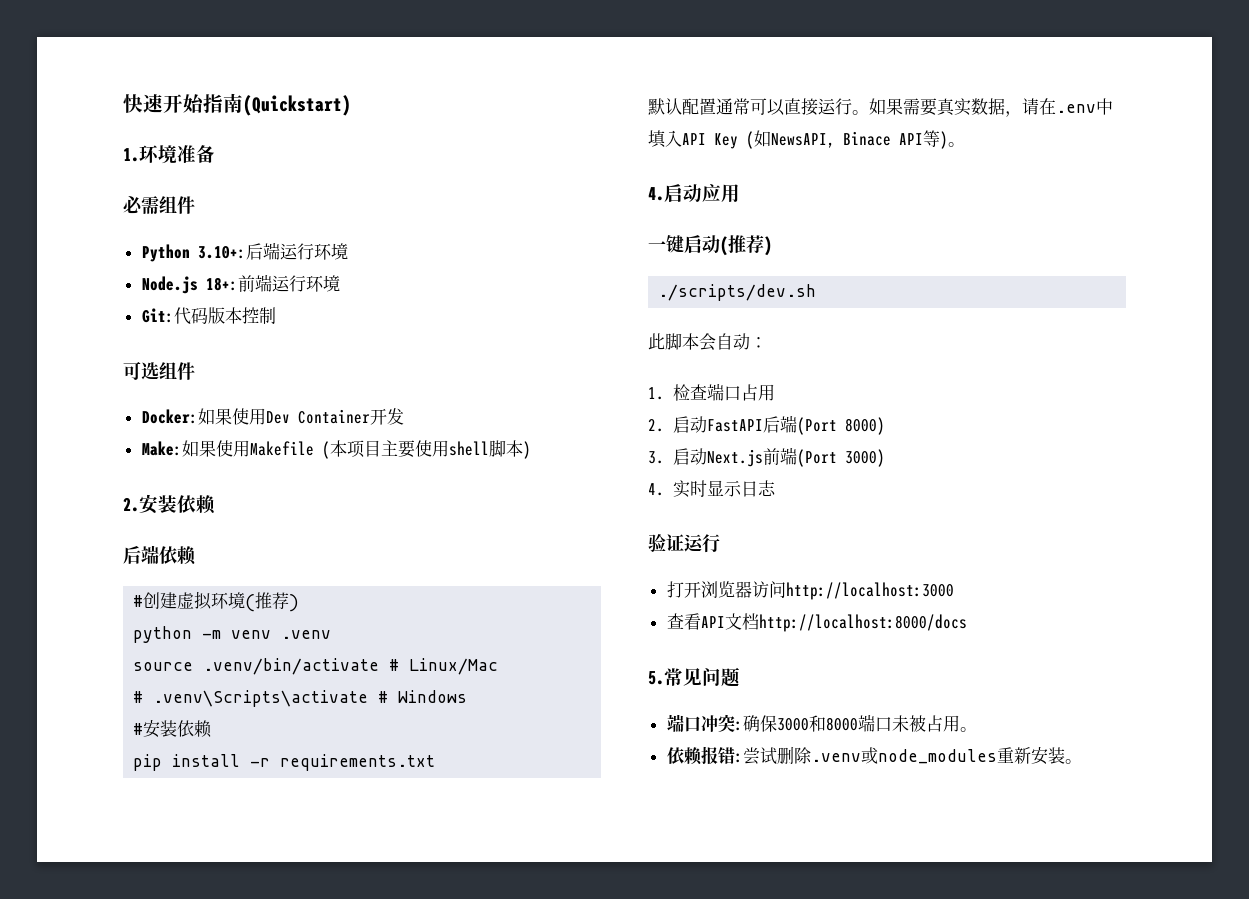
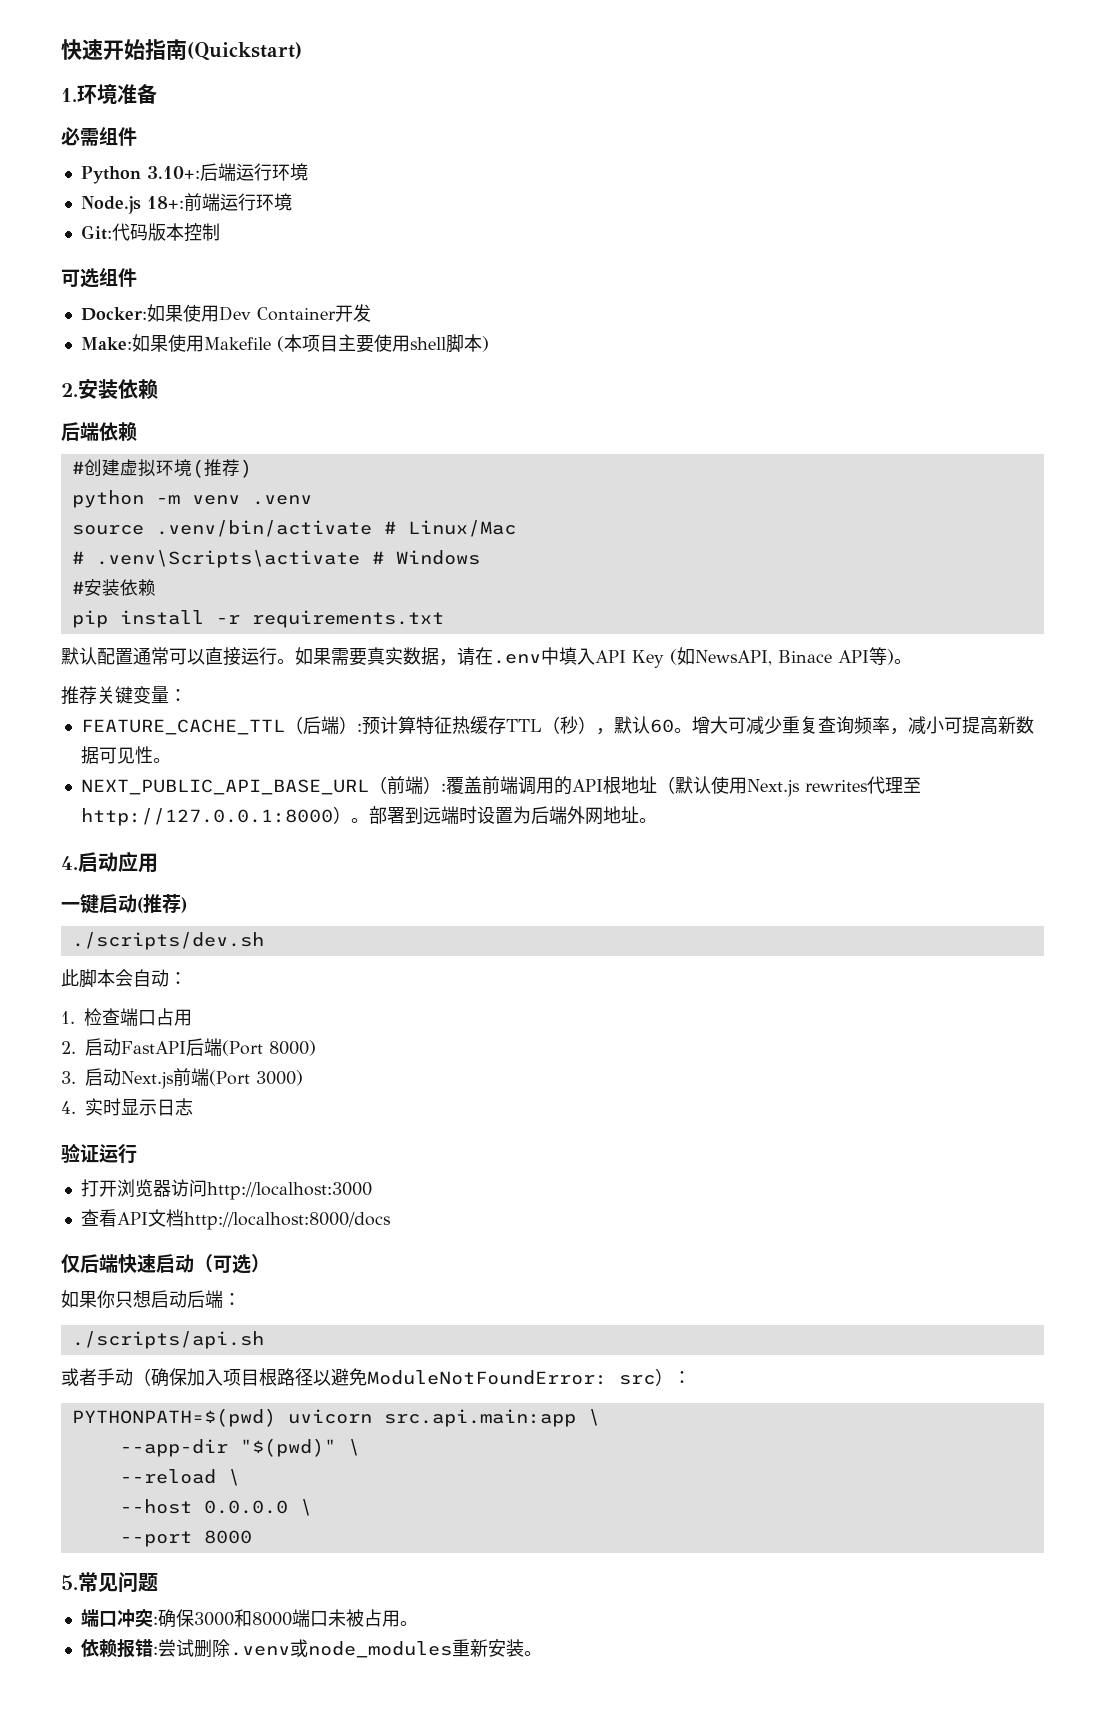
(965, 144) none -> [61,686,187,705] [80,716,1034,735] [80,746,171,764] [80,776,921,797] [80,806,657,826] // 推荐关键变量： // FEATURE_CACHE_TTL（后端）:预计算特征热缓存TTL（秒），默认60。增大可减少重复查询频率，减小可提高新数据可见性。 // NEXT_PUBLIC_API_BASE_URL（前端）:覆盖前端调用的API根地址（默认使用Next.js rewrites代理至http://127.0.0.1:8000）。部署到远端时设置为后端外网地址。
(967, 623) none -> [61,1254,270,1274] [61,1290,241,1308] [71,1331,264,1349] [61,1368,691,1387] [71,1408,600,1427] [119,1438,360,1457] [119,1469,240,1486] [119,1499,312,1516] [119,1530,252,1547] // 仅后端快速启动（可选） // 如果你只想启动后端： // ./scripts/api.sh // 或者手动（确保加入项目根路径以避免ModuleNotFoundError: src）： // PYTHONPATH=$(pwd) uvicorn src.api.main:app \ // --app-dir "$(pwd)" \ // --reload \ // --host 0.0.0.0 \ // --port 8000

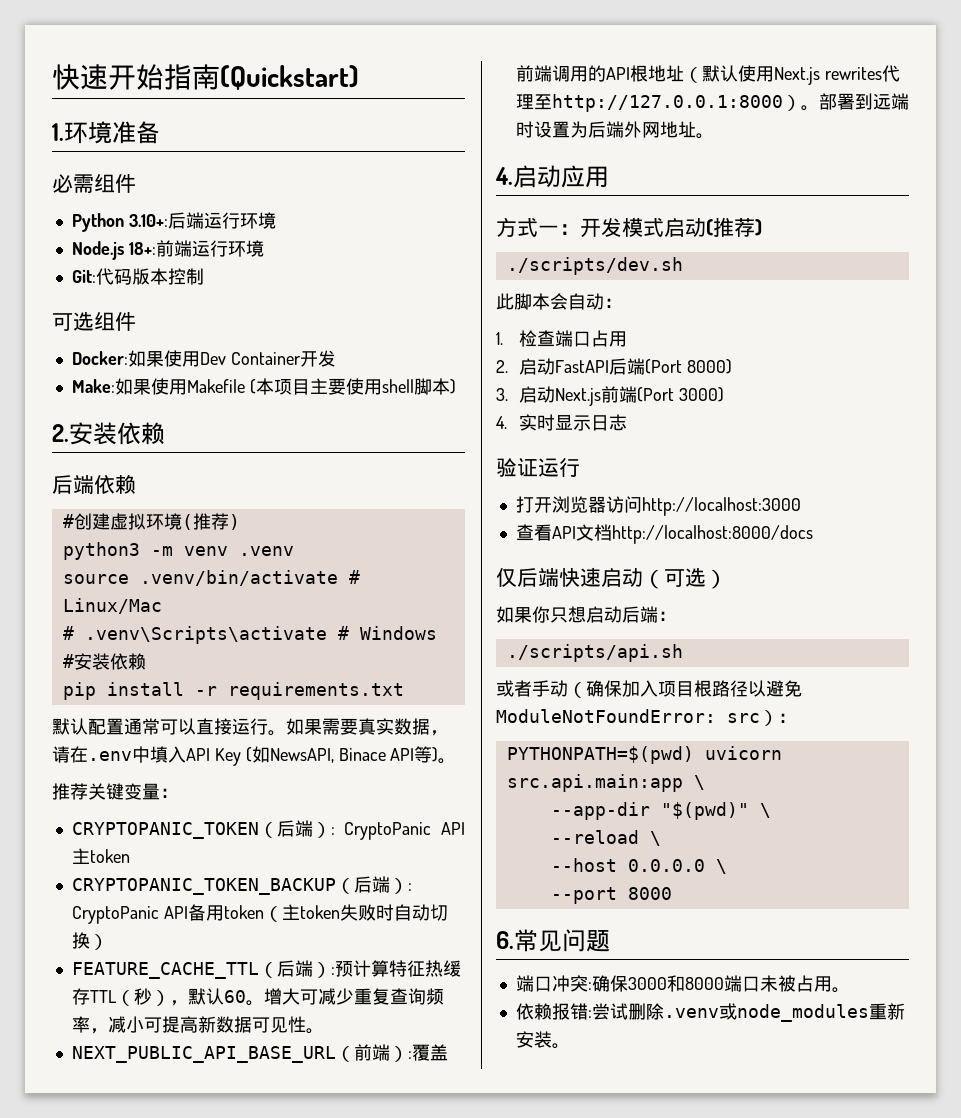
[71,490,144,508] python -> [62,542,140,560] python3
(187, 695) none -> [71,820,465,840] [71,848,130,864] [71,876,412,895] [71,904,448,924] [71,932,108,950] // CRYPTOPANIC_TOKEN（后端）: CryptoPanic API主token // CRYPTOPANIC_TOKEN_BACKUP（后端）: CryptoPanic API备用token（主token失败时自动切换）
[61,894,99,914] 一键 -> [496,217,664,238] 方式一：开发模式
[61,1575,78,1590] 5. -> [496,931,514,949] 6.

